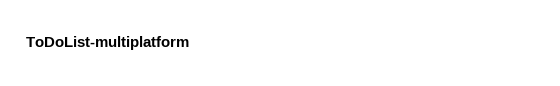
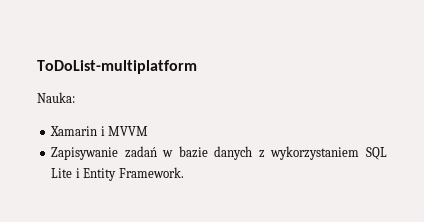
(189, 43) none -> [37,92,75,103] [50,126,149,136] [51,146,387,160] [51,167,184,181] // Nauka: // Xamarin i MVVM // Zapisywanie zadań w bazie danych z wykorzystaniem SQL Lite i Entity Framework.

